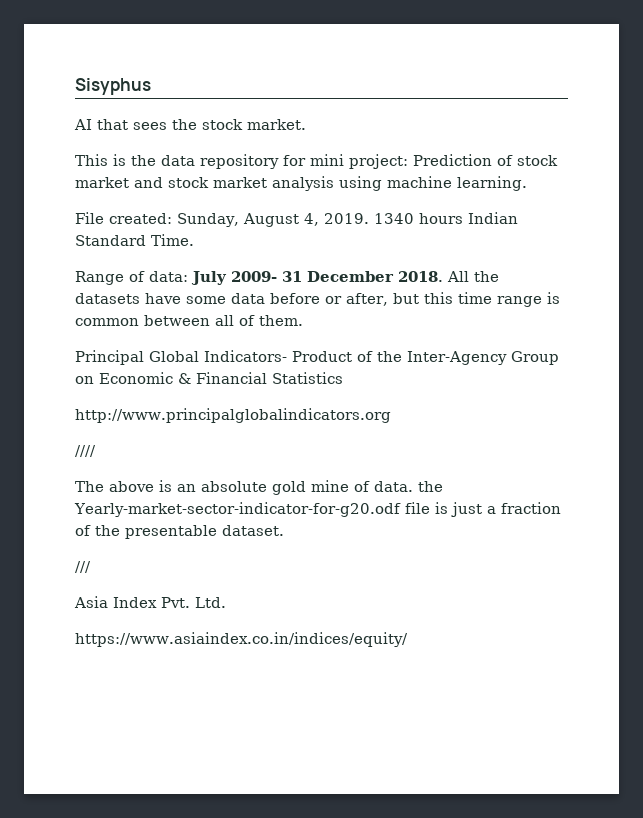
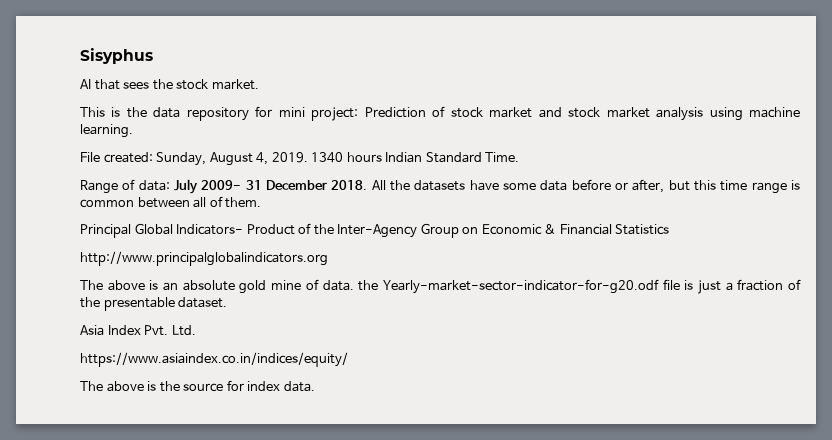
[75,445,96,457] // //// -> (328, 258) none
[75,561,91,573] // /// -> (228, 302) none
(408, 639) none -> [80,380,315,392] // The above is the source for index data.

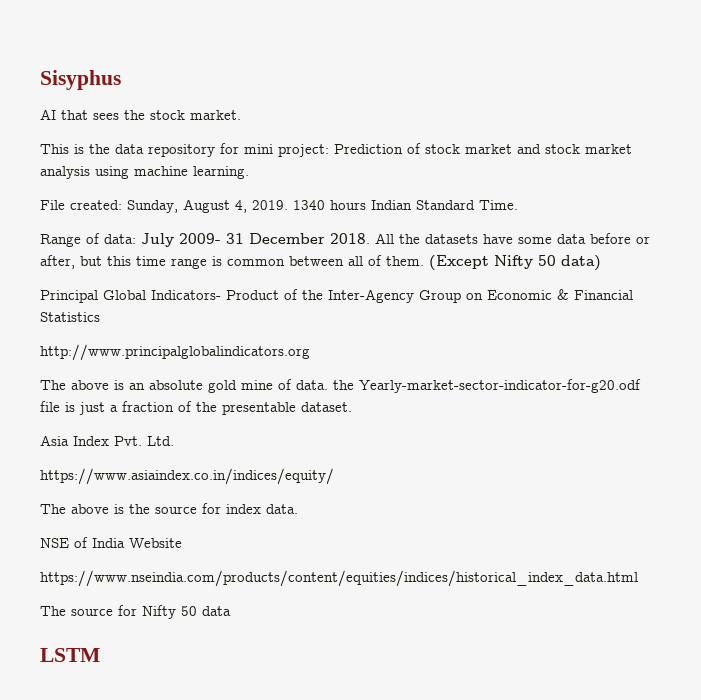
(262, 202) none -> [429,255,601,271] (Except Nifty 50 data)
(315, 386) none -> [40,537,182,548] [40,570,638,587] [40,605,231,619] [40,648,100,662] // NSE of India Website // https://www.nseindia.com/products/content/equities/indices/historical_index_data.html // The source for Nifty 50 data // LSTM

